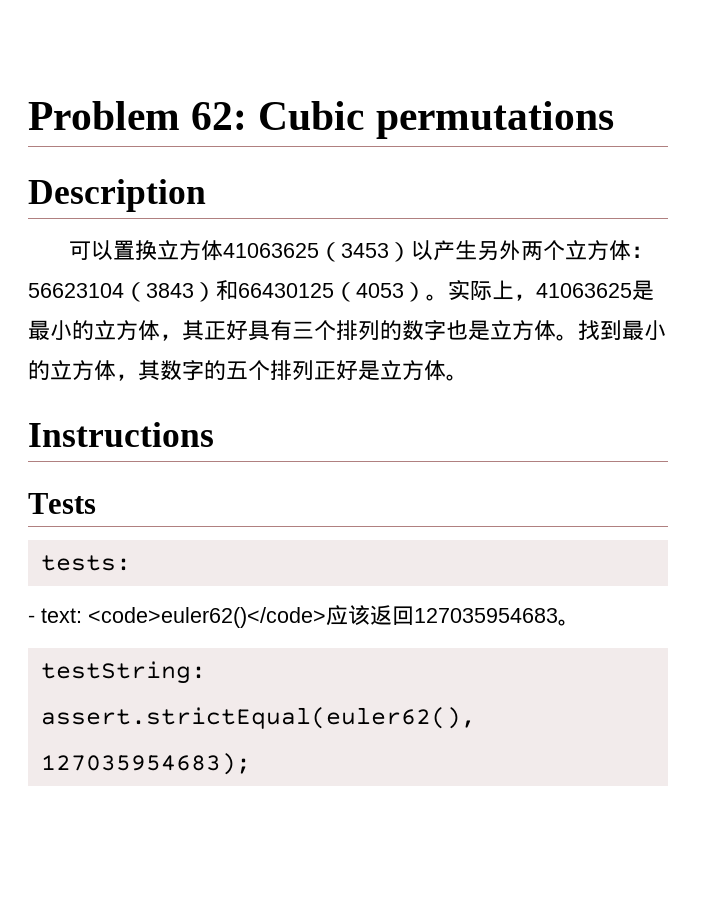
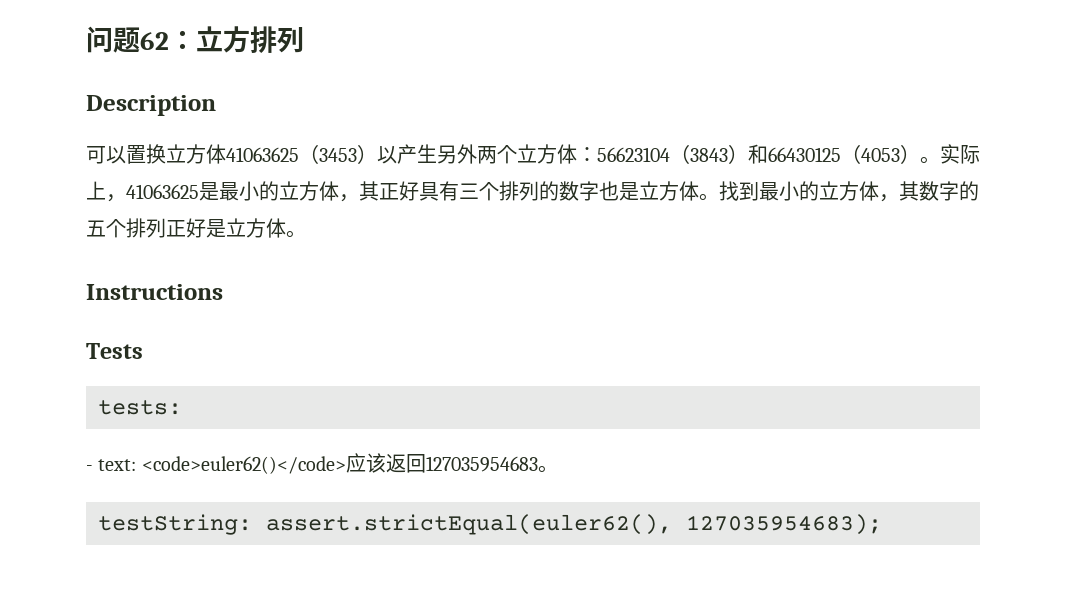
[28,101,614,139] Problem 62: Cubic permutations -> [86,26,304,53] 问题62：立方排列

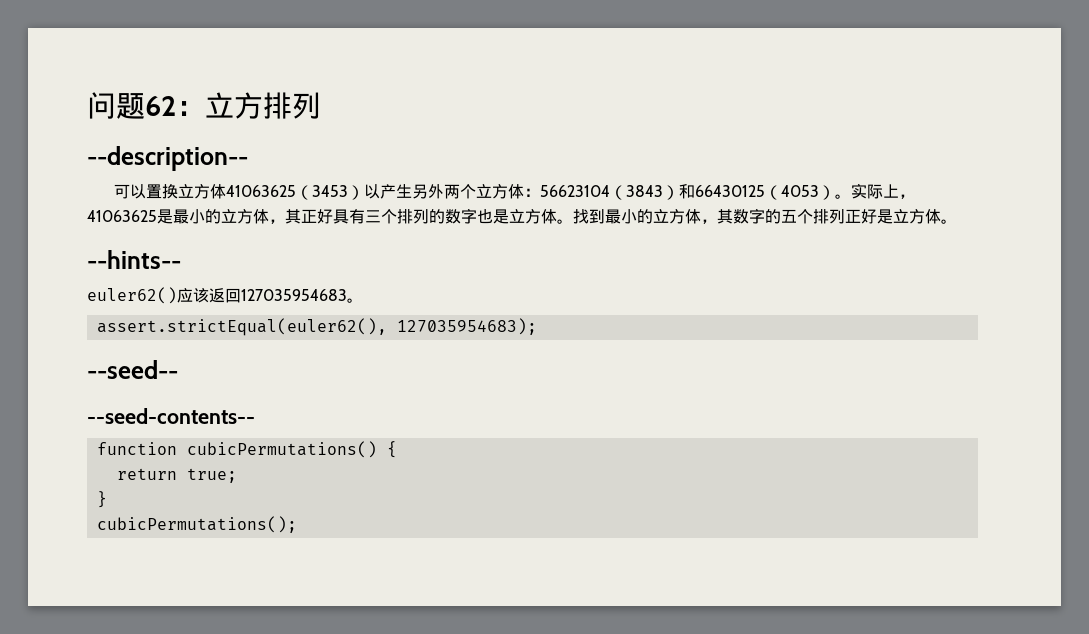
[86,95,216,116] Description -> [87,146,248,171] --description--
[86,284,223,300] [86,343,143,359] [98,400,182,415] [86,456,346,474] Instructions // Tests // tests: // - text: <code>euler62()</code> -> [87,250,181,269] [87,287,177,304] --hints-- // euler62()
[98,514,252,535] testString: -> (363, 300) none
(882, 524) none -> [87,360,178,379] [87,408,255,424] [96,441,397,458] [116,468,237,483] [96,491,107,508] [96,516,297,533] // --seed-- // --seed-contents-- // function cubicPermutations() { // return true; // } // cubicPermutations();

